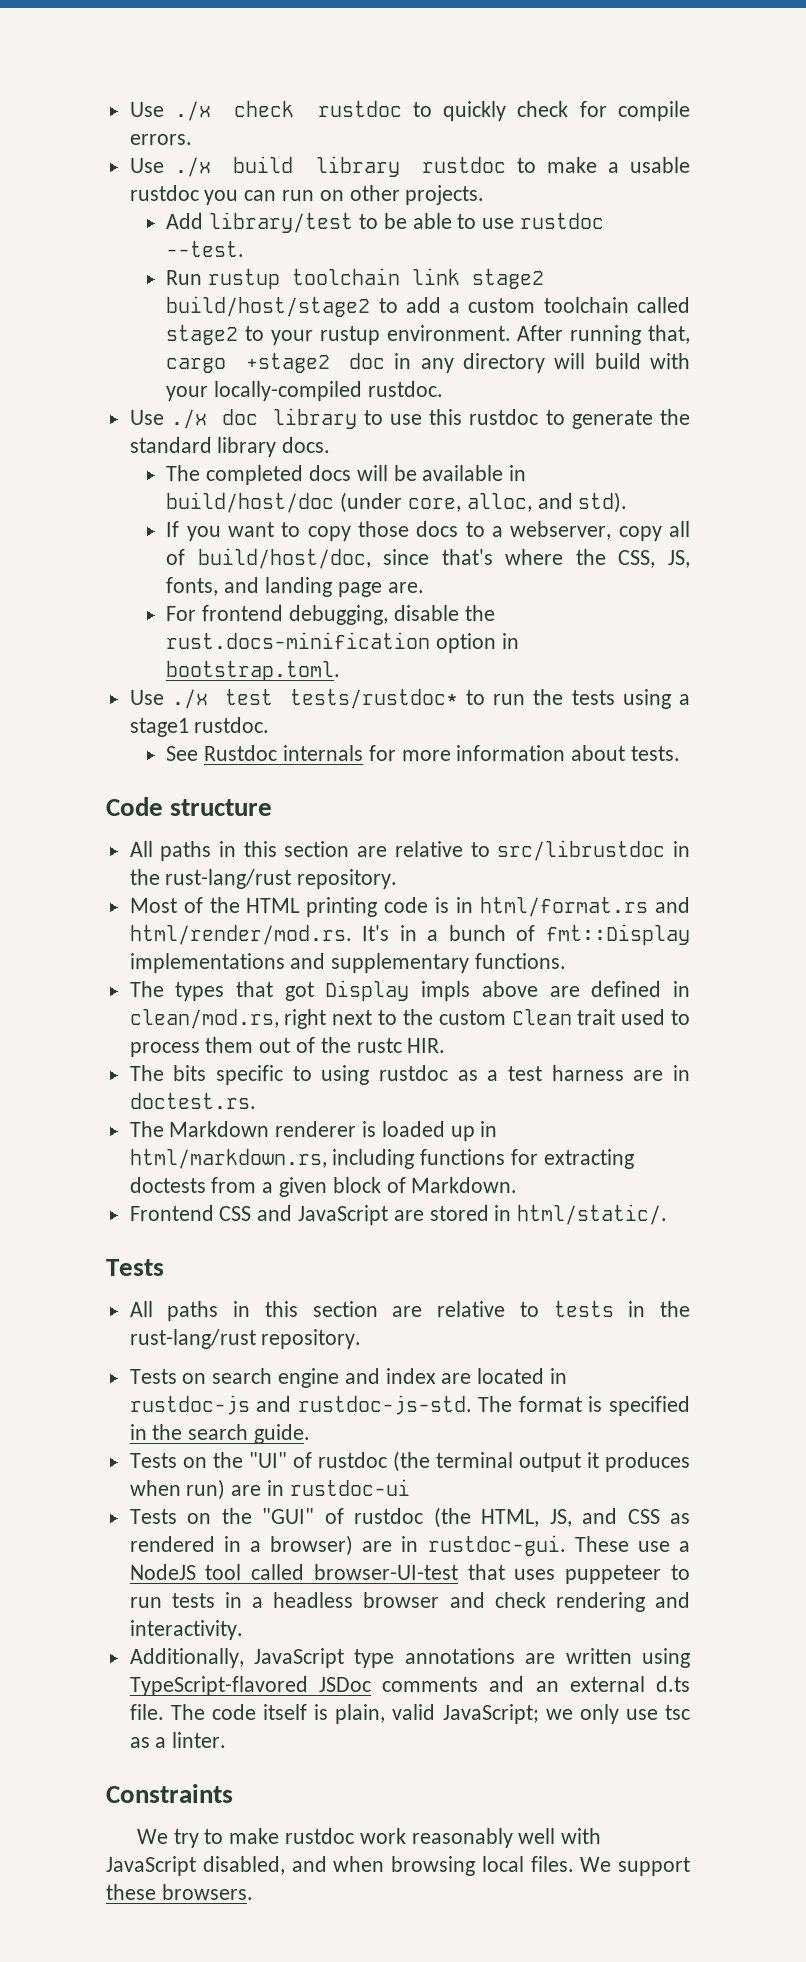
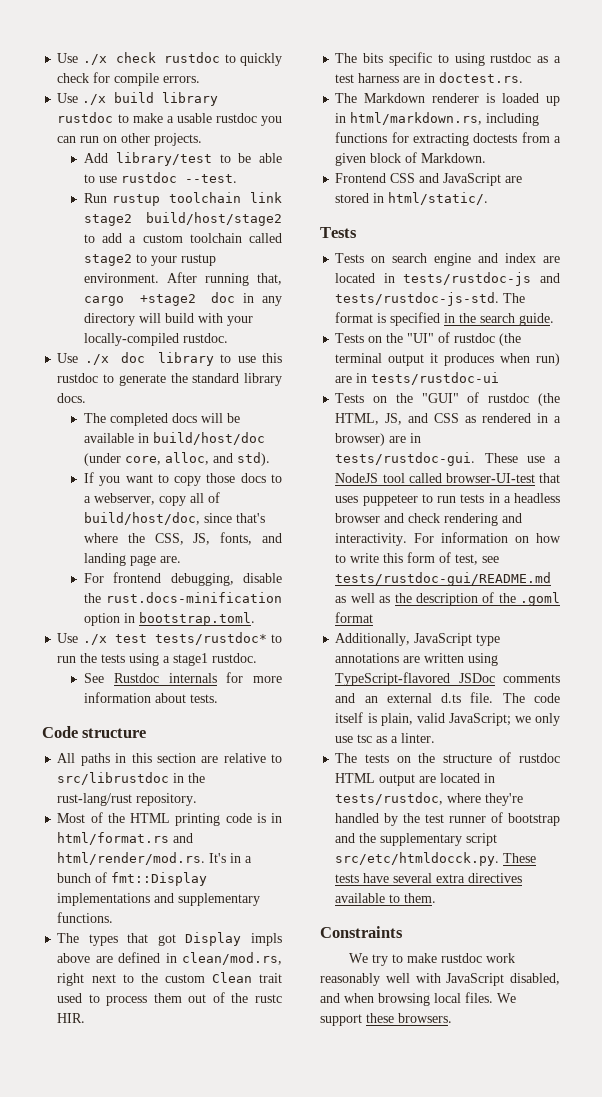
[129,1301,691,1321] [129,1329,362,1349] // All paths in this section are relative to tests in the rust-lang/rust repository. -> (357, 232) none
[129,1395,472,1415] rustdoc-js and rustdoc-js-std. -> [403,272,560,286] [335,292,500,306] tests/rustdoc-js and tests/rustdoc-js-std.
[289,1479,410,1496] rustdoc-ui -> [371,372,500,385] tests/rustdoc-ui
[427,1535,566,1556] rustdoc-gui. -> [335,452,476,466] tests/rustdoc-gui.
(243, 1630) none -> [414,532,561,543] [335,552,500,565] [335,572,552,586] [335,592,560,606] [335,612,374,623] For information on how to write this form of test, see tests/rustdoc-gui/README.md as well as the description of the .goml format
(227, 1740) none -> [335,752,560,763] [335,773,496,786] [335,792,524,806] [335,812,560,826] [335,833,498,846] [335,852,537,866] [335,873,523,883] [335,893,437,903] // The tests on the structure of rustdoc HTML output are located in tests/rustdoc, where they're handled by the test runner of bootstrap and the supplementary script src/etc/htmldocck.py. These tests have several extra directives available to them.

